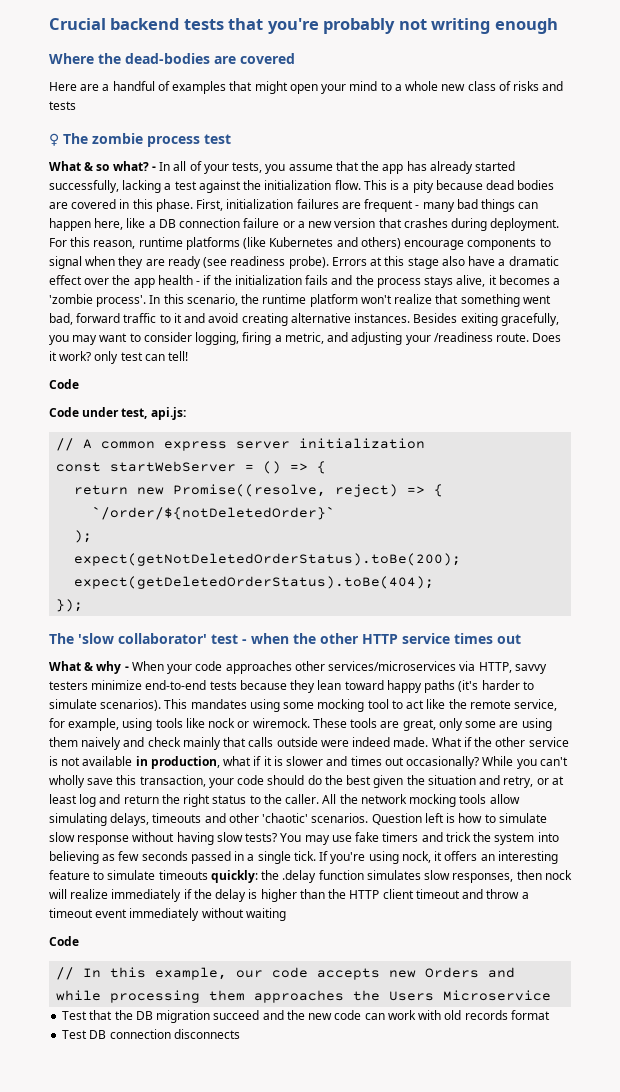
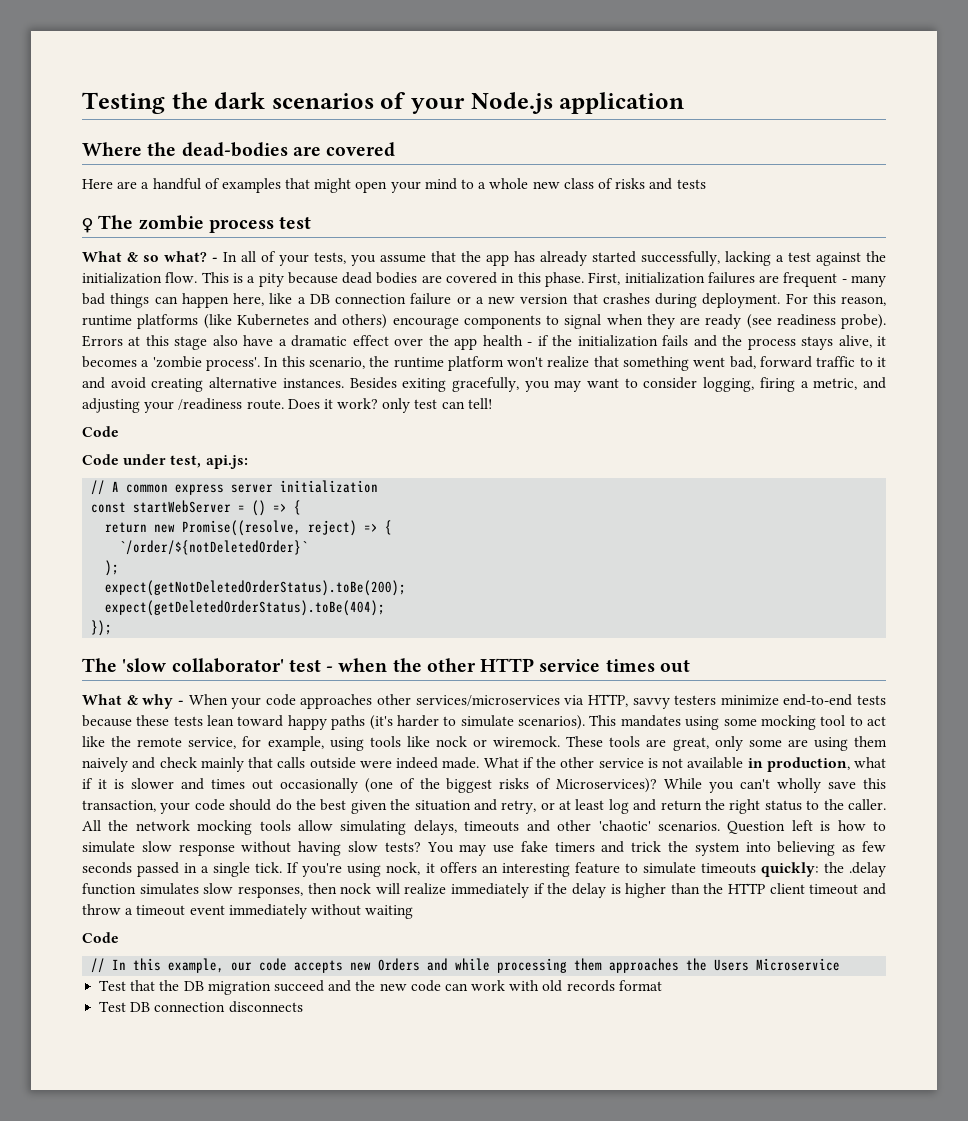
[49,18,558,34] Crucial backend tests that you're probably not writing enough -> [82,92,685,114] Testing the dark scenarios of your Node.js application
[290,680,316,693] they -> [136,715,203,726] these tests
[406,756,480,769] occasionally? -> [279,778,658,793] occasionally (one of the biggest risks of Microservices)?

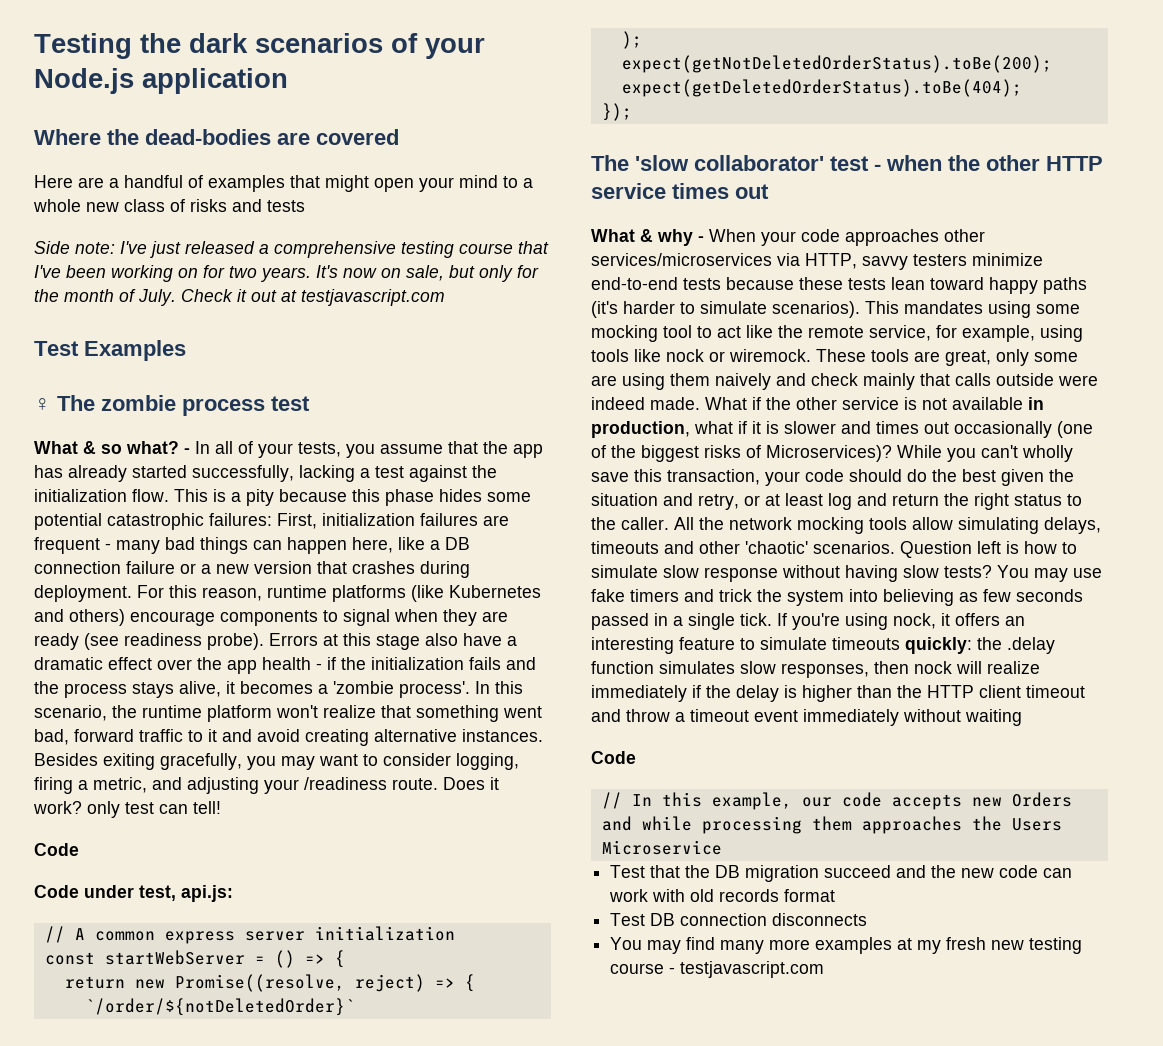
(706, 184) none -> [34,241,549,258] [34,265,539,282] [34,289,445,306] [34,340,186,361] // Side note: I've just released a comprehensive testing course that I've been working on for two years. It's now on sale, but only for the month of July. Check it out at testjavascript.com // Test Examples
[342,272,584,287] dead bodies are covered in this phase. -> [352,489,531,506] [34,513,272,530] this phase hides some potential catastrophic failures:
(303, 1007) none -> [610,937,1083,954] [610,961,825,978] // You may find many more examples at my fresh new testing course - testjavascript.com

